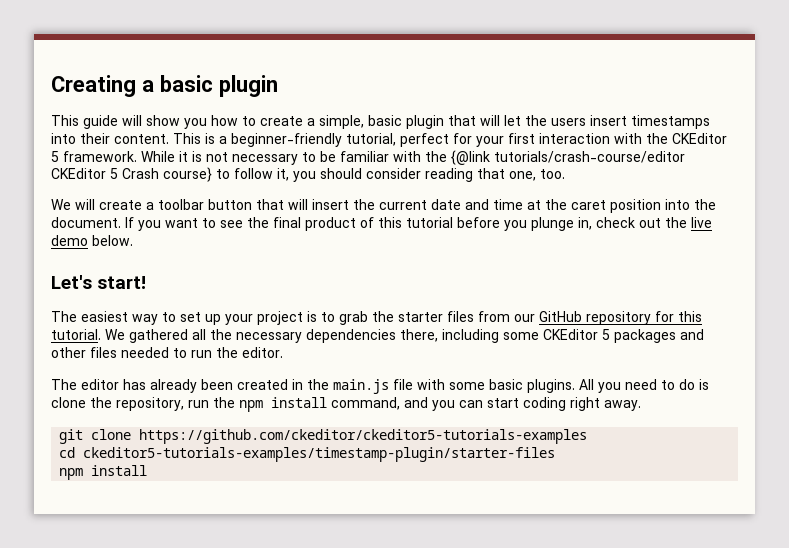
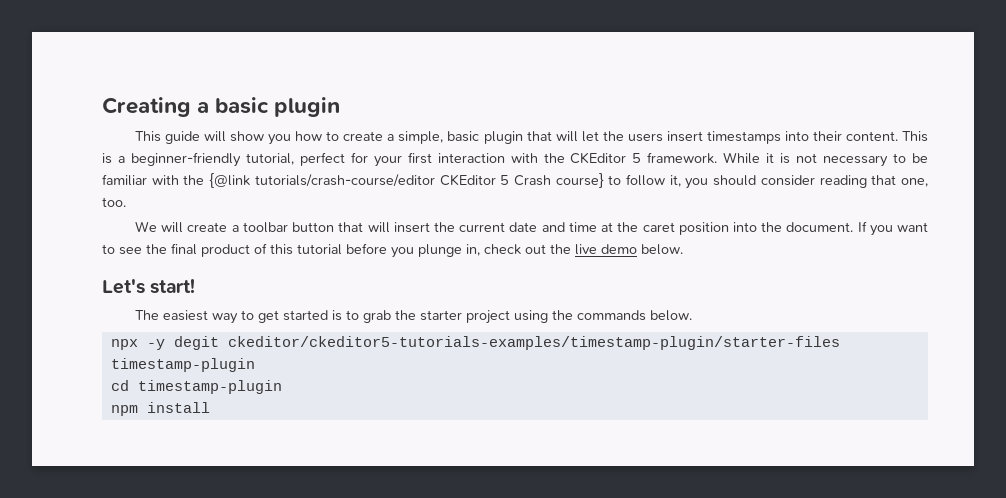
[180,311,303,325] set up your project -> [258,310,329,323] get started
[447,311,702,325] [51,329,704,343] [51,347,283,358] [51,379,709,394] [51,397,641,412] [59,429,588,444] files from our GitHub repository for this tutorial. We gathered all the necessary dependencies there, including some CKEditor 5 packages and other files needed to run the editor. // The editor has already been created in the main.js file with some basic plugins. All you need to do is clone the repository, run the npm install command, and you can start coding right away. // git clone https://github.com/ckeditor/ckeditor5-tutorials-examples -> [466,310,693,324] [110,336,840,350] [110,358,255,372] project using the commands below. // npx -y degit ckeditor/ckeditor5-tutorials-examples/timestamp-plugin/starter-files timestamp-plugin
[83,447,556,462] ckeditor5-tutorials-examples/timestamp-plugin/starter-files -> [137,380,282,394] timestamp-plugin

